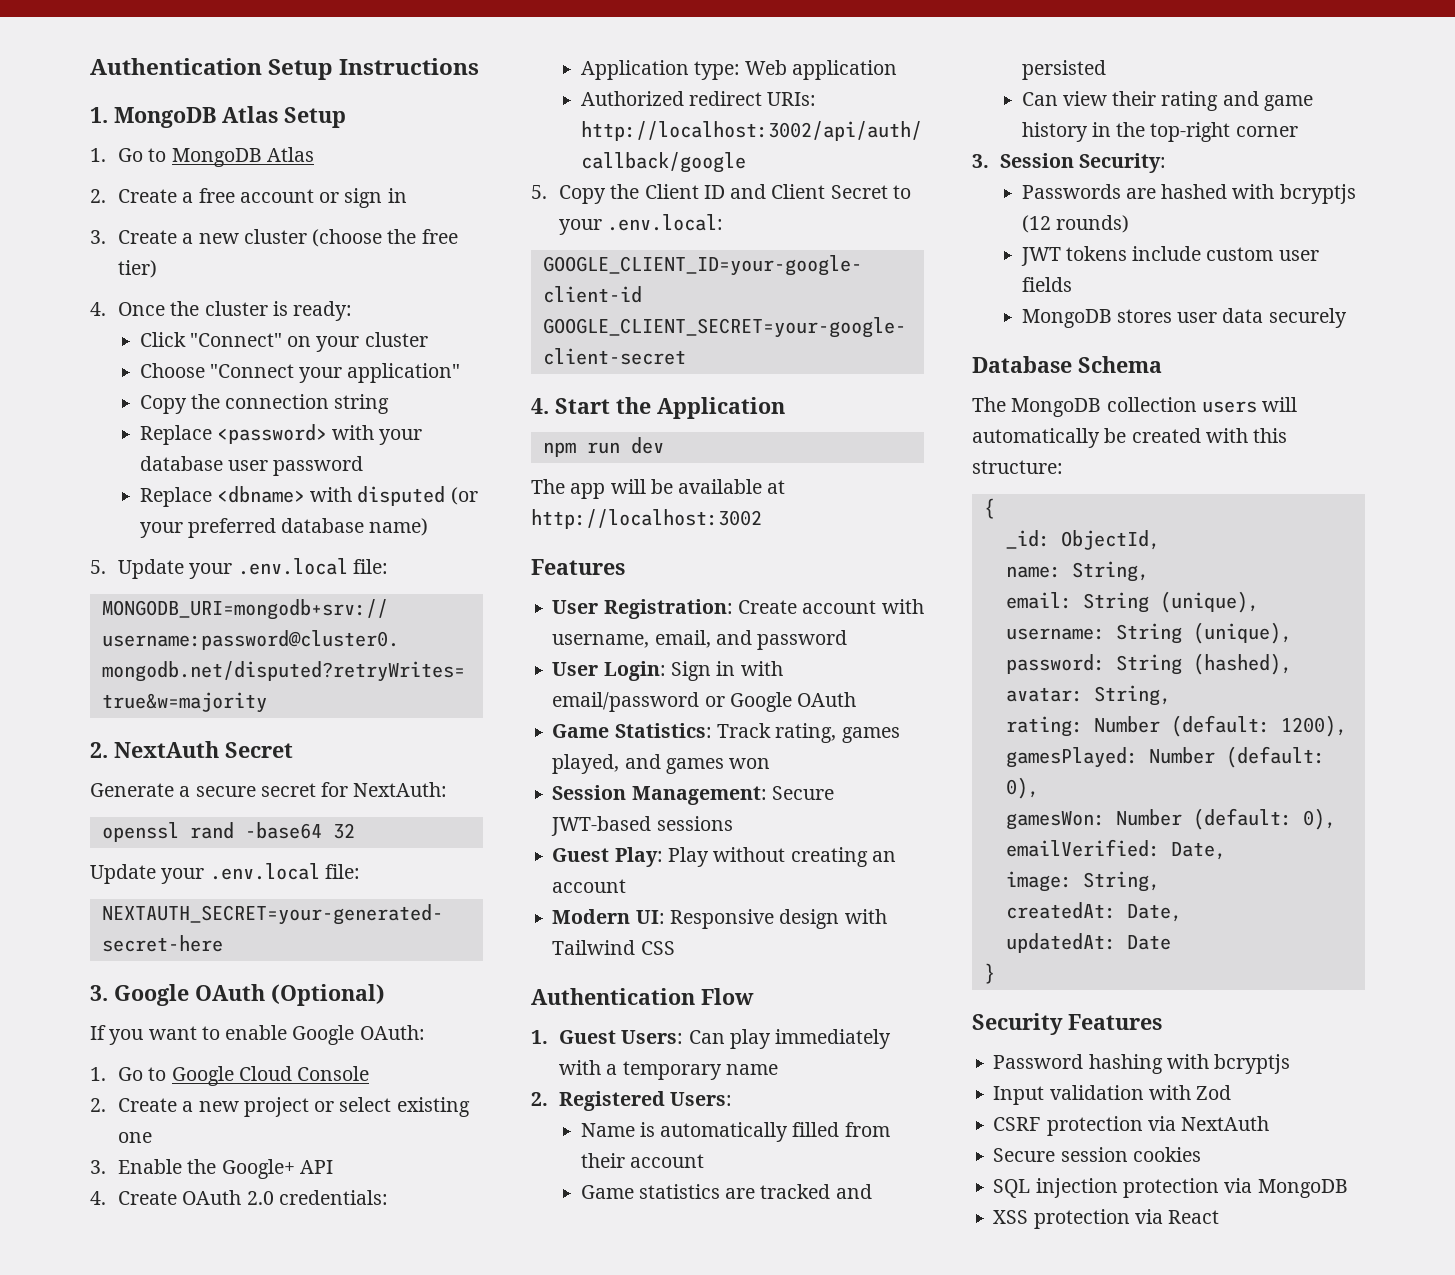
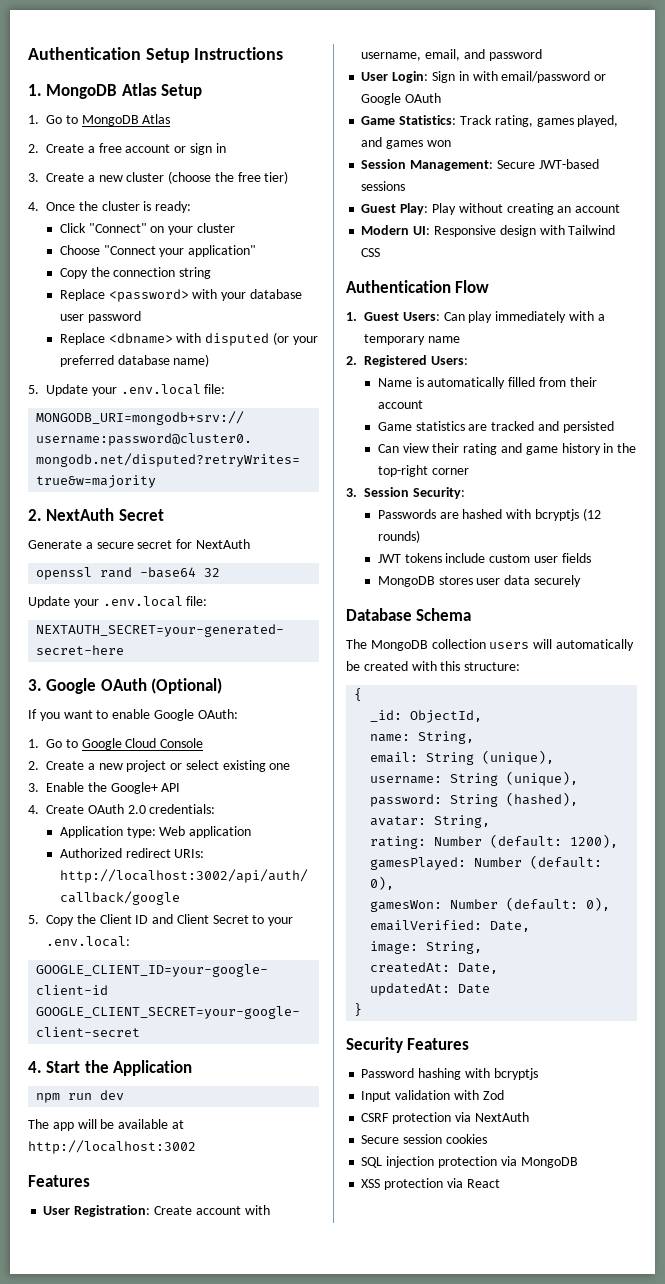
[353,782,448,797] NextAuth: -> [195,539,250,549] NextAuth

